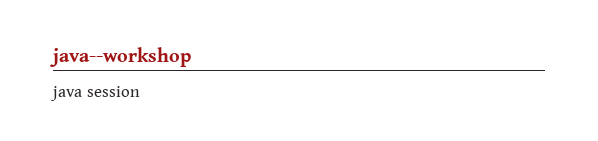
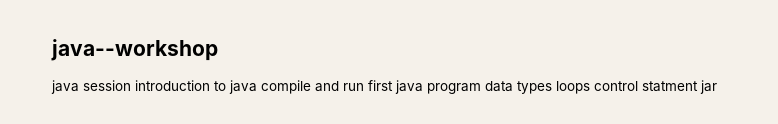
(140, 91) none -> [135,80,717,94] introduction to java compile and run first java program data types loops control statment jar

